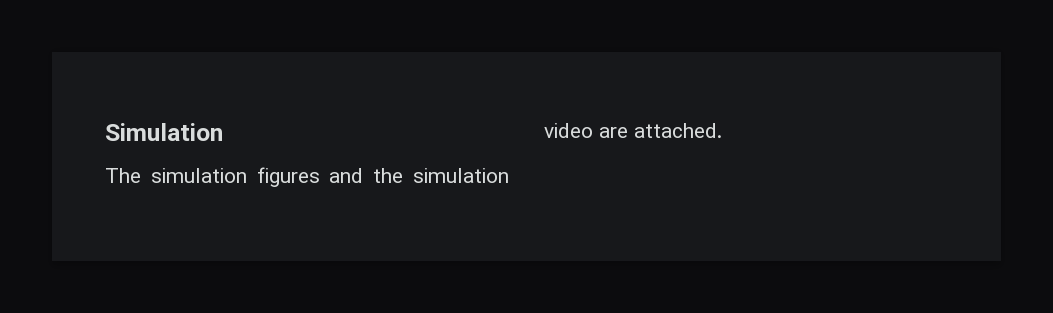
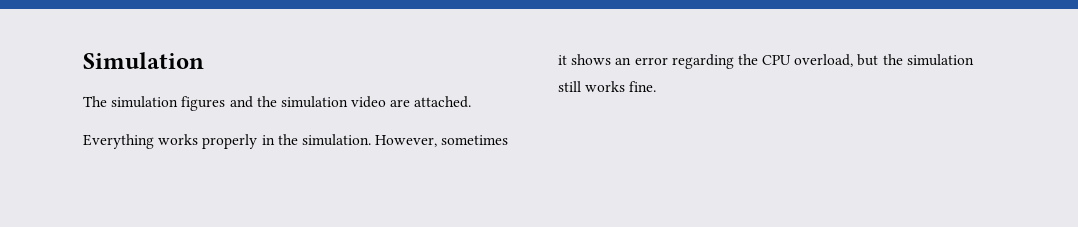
(722, 130) none -> [83,134,509,149] [558,54,974,69] [558,81,657,92] // Everything works properly in the simulation. However, sometimes it shows an error regarding the CPU overload, but the simulation still works fine.

